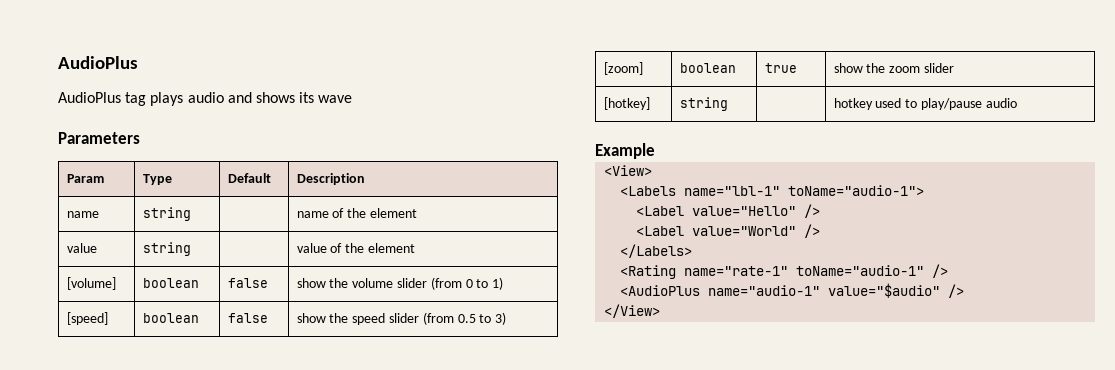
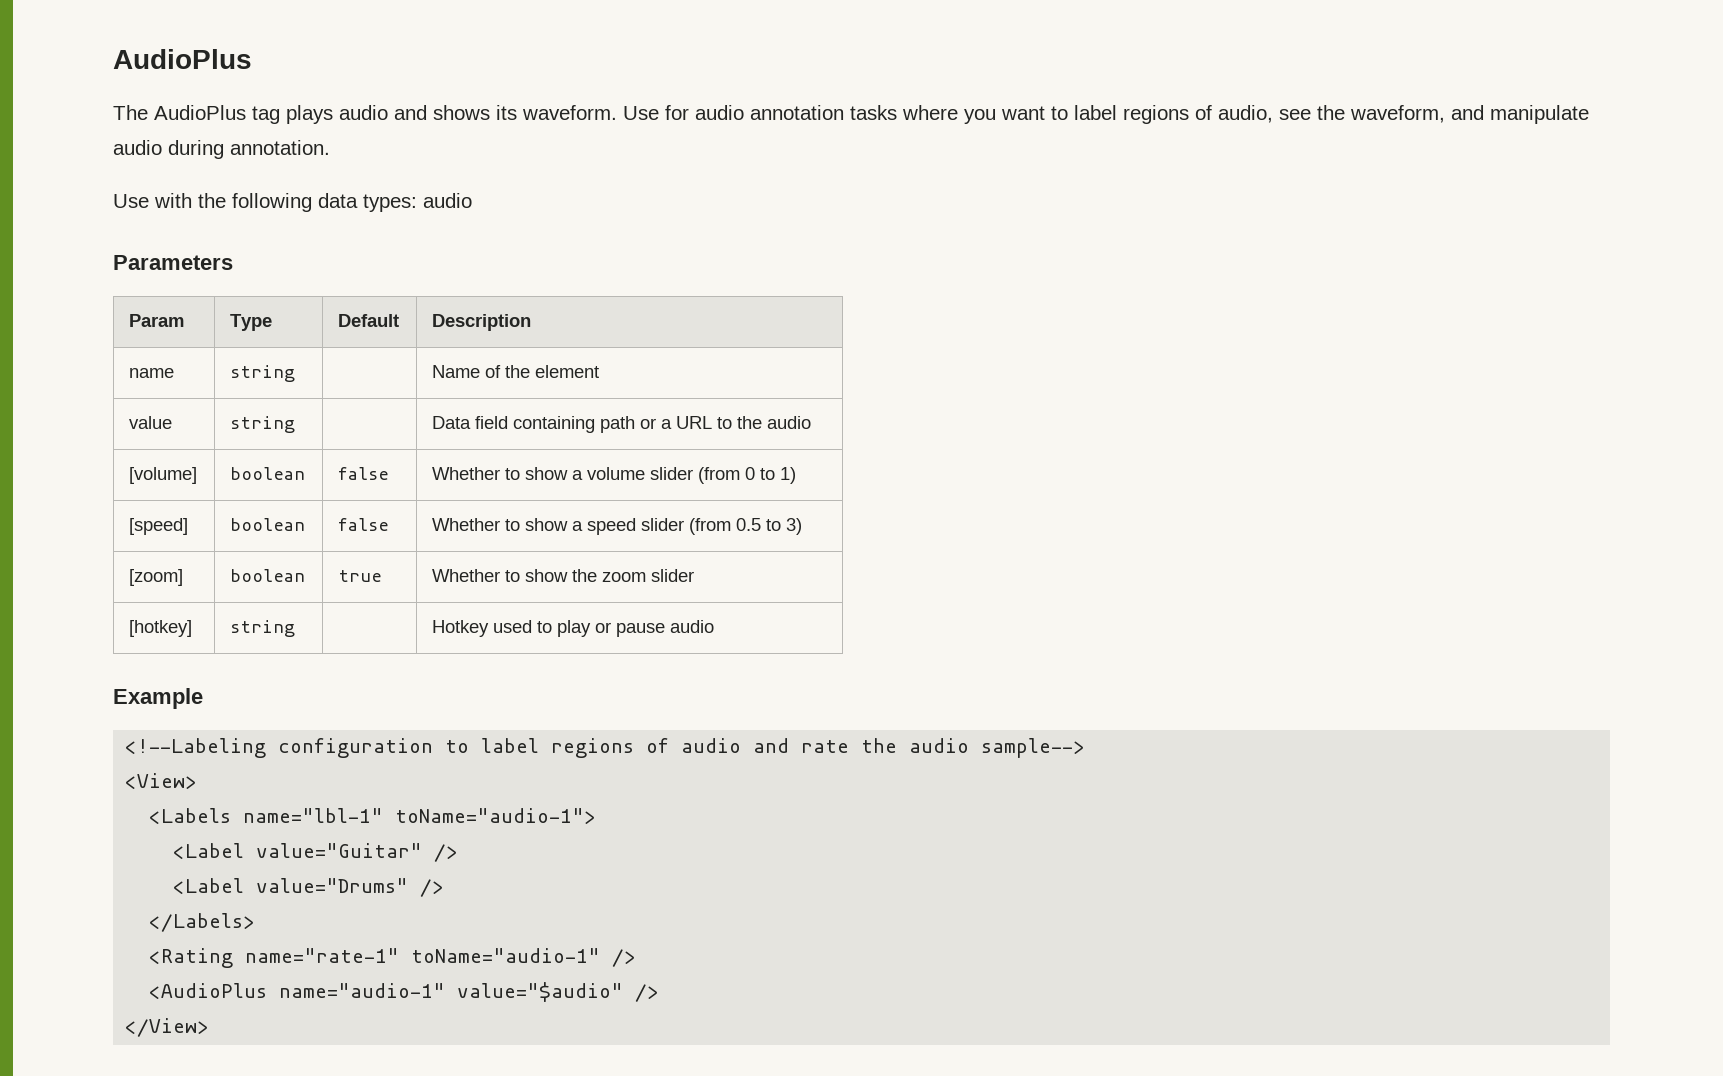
(138, 62) none -> [113,105,148,120] The
[318,95,353,103] wave -> [522,105,1589,124] [113,140,330,159] [113,193,472,212] waveform. Use for audio annotation tasks where you want to label regions of audio, see the waveform, and manipulate audio during annotation. // Use with the following data types: audio
[296,211,329,218] name -> [432,365,481,378] Name
[296,243,416,253] value of the element -> [432,416,812,433] Data field containing path or a URL to the audio
[296,278,349,288] show the -> [432,467,584,480] Whether to show a
[296,313,349,323] show the -> [432,518,584,531] Whether to show a
(797, 68) none -> [432,569,521,582] Whether to
[833,98,873,110] hotkey -> [432,620,490,637] Hotkey
[921,98,983,110] play/pause -> [557,620,666,637] play or pause
(655, 151) none -> [125,738,1086,758] // <!--Labeling configuration to label regions of audio and rate the audio sample-->
[692,206,797,216] value="Hello" -> [256,843,423,858] value="Guitar"
[692,226,797,236] value="World" -> [256,878,409,893] value="Drums"

